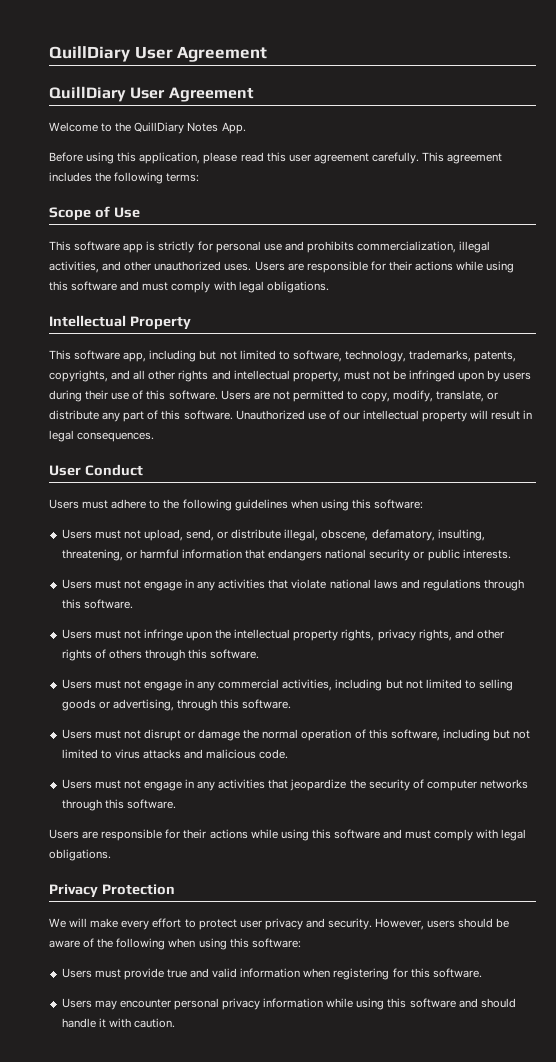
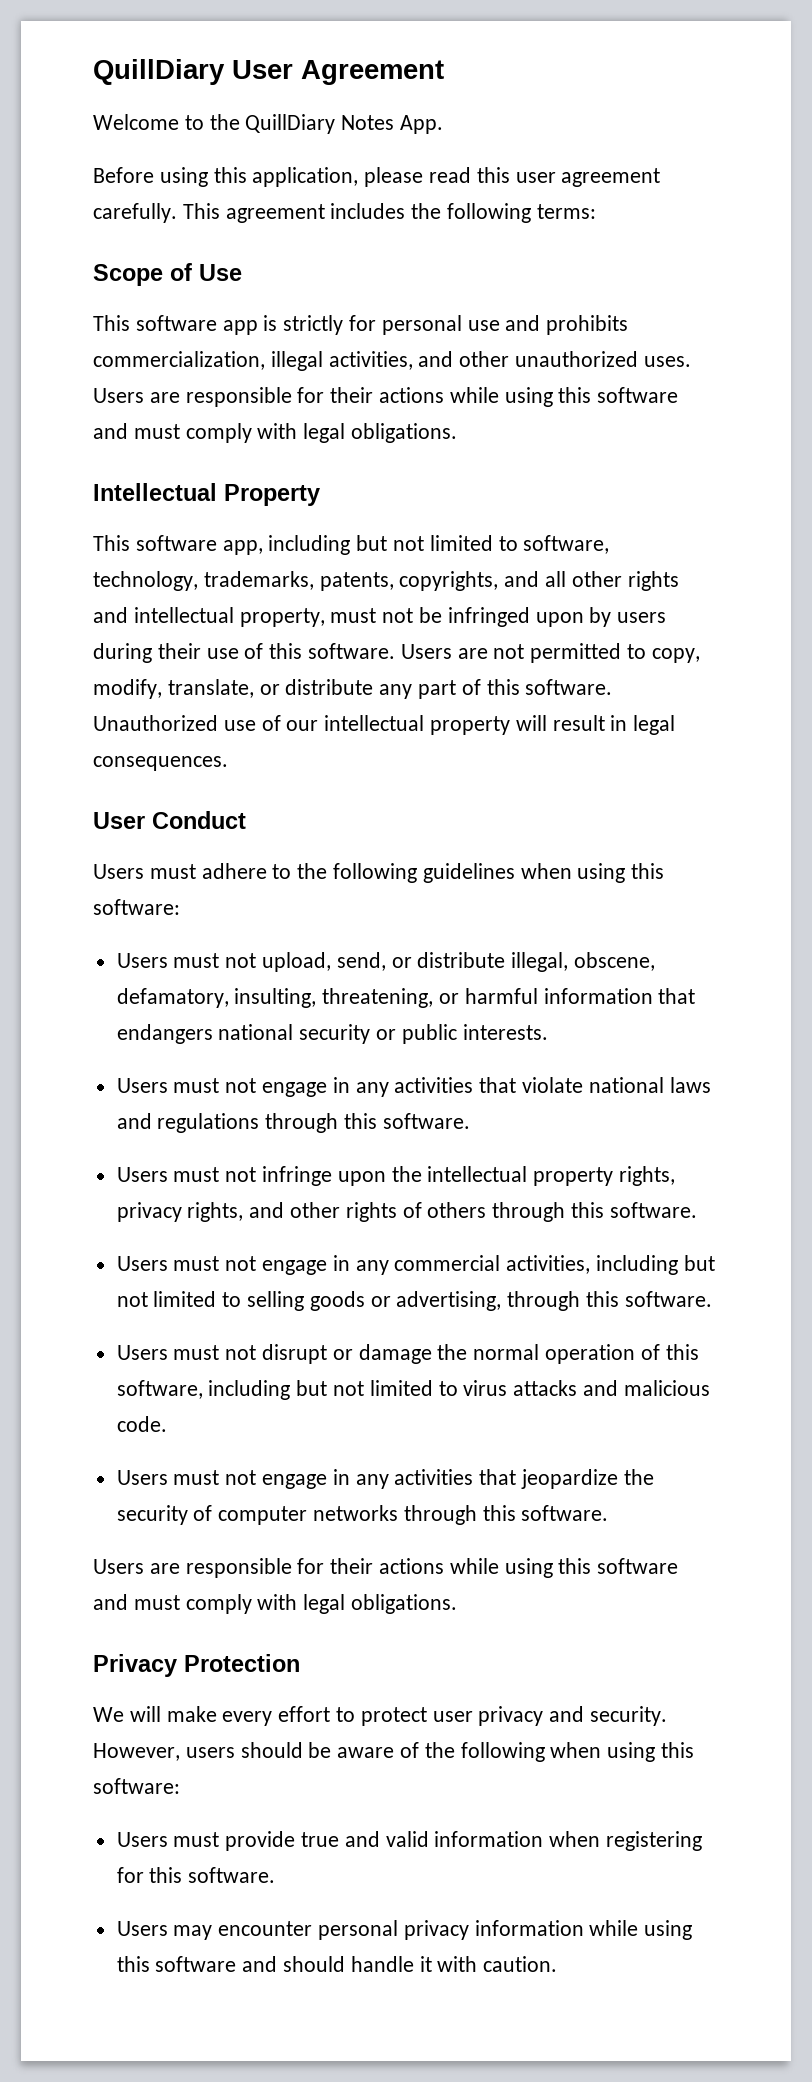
[49,46,268,62] [49,86,254,102] QuillDiary User Agreement // QuillDiary User Agreement -> [93,59,444,85] QuillDiary User Agreement

